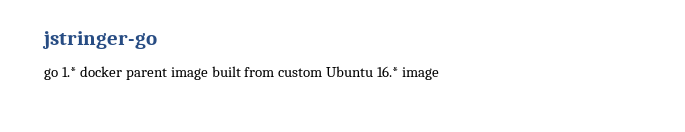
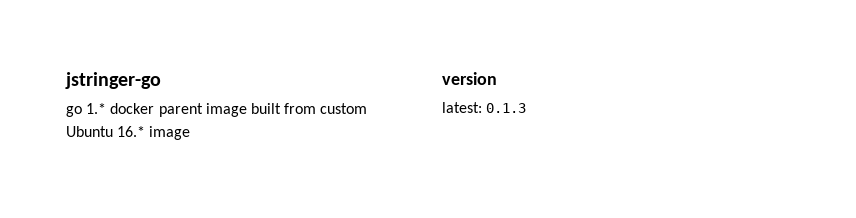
(440, 73) none -> [442,72,497,85] [442,102,527,113] // version // latest: 0.1.3

